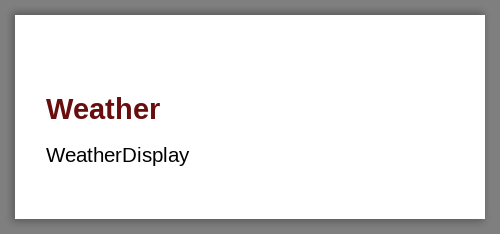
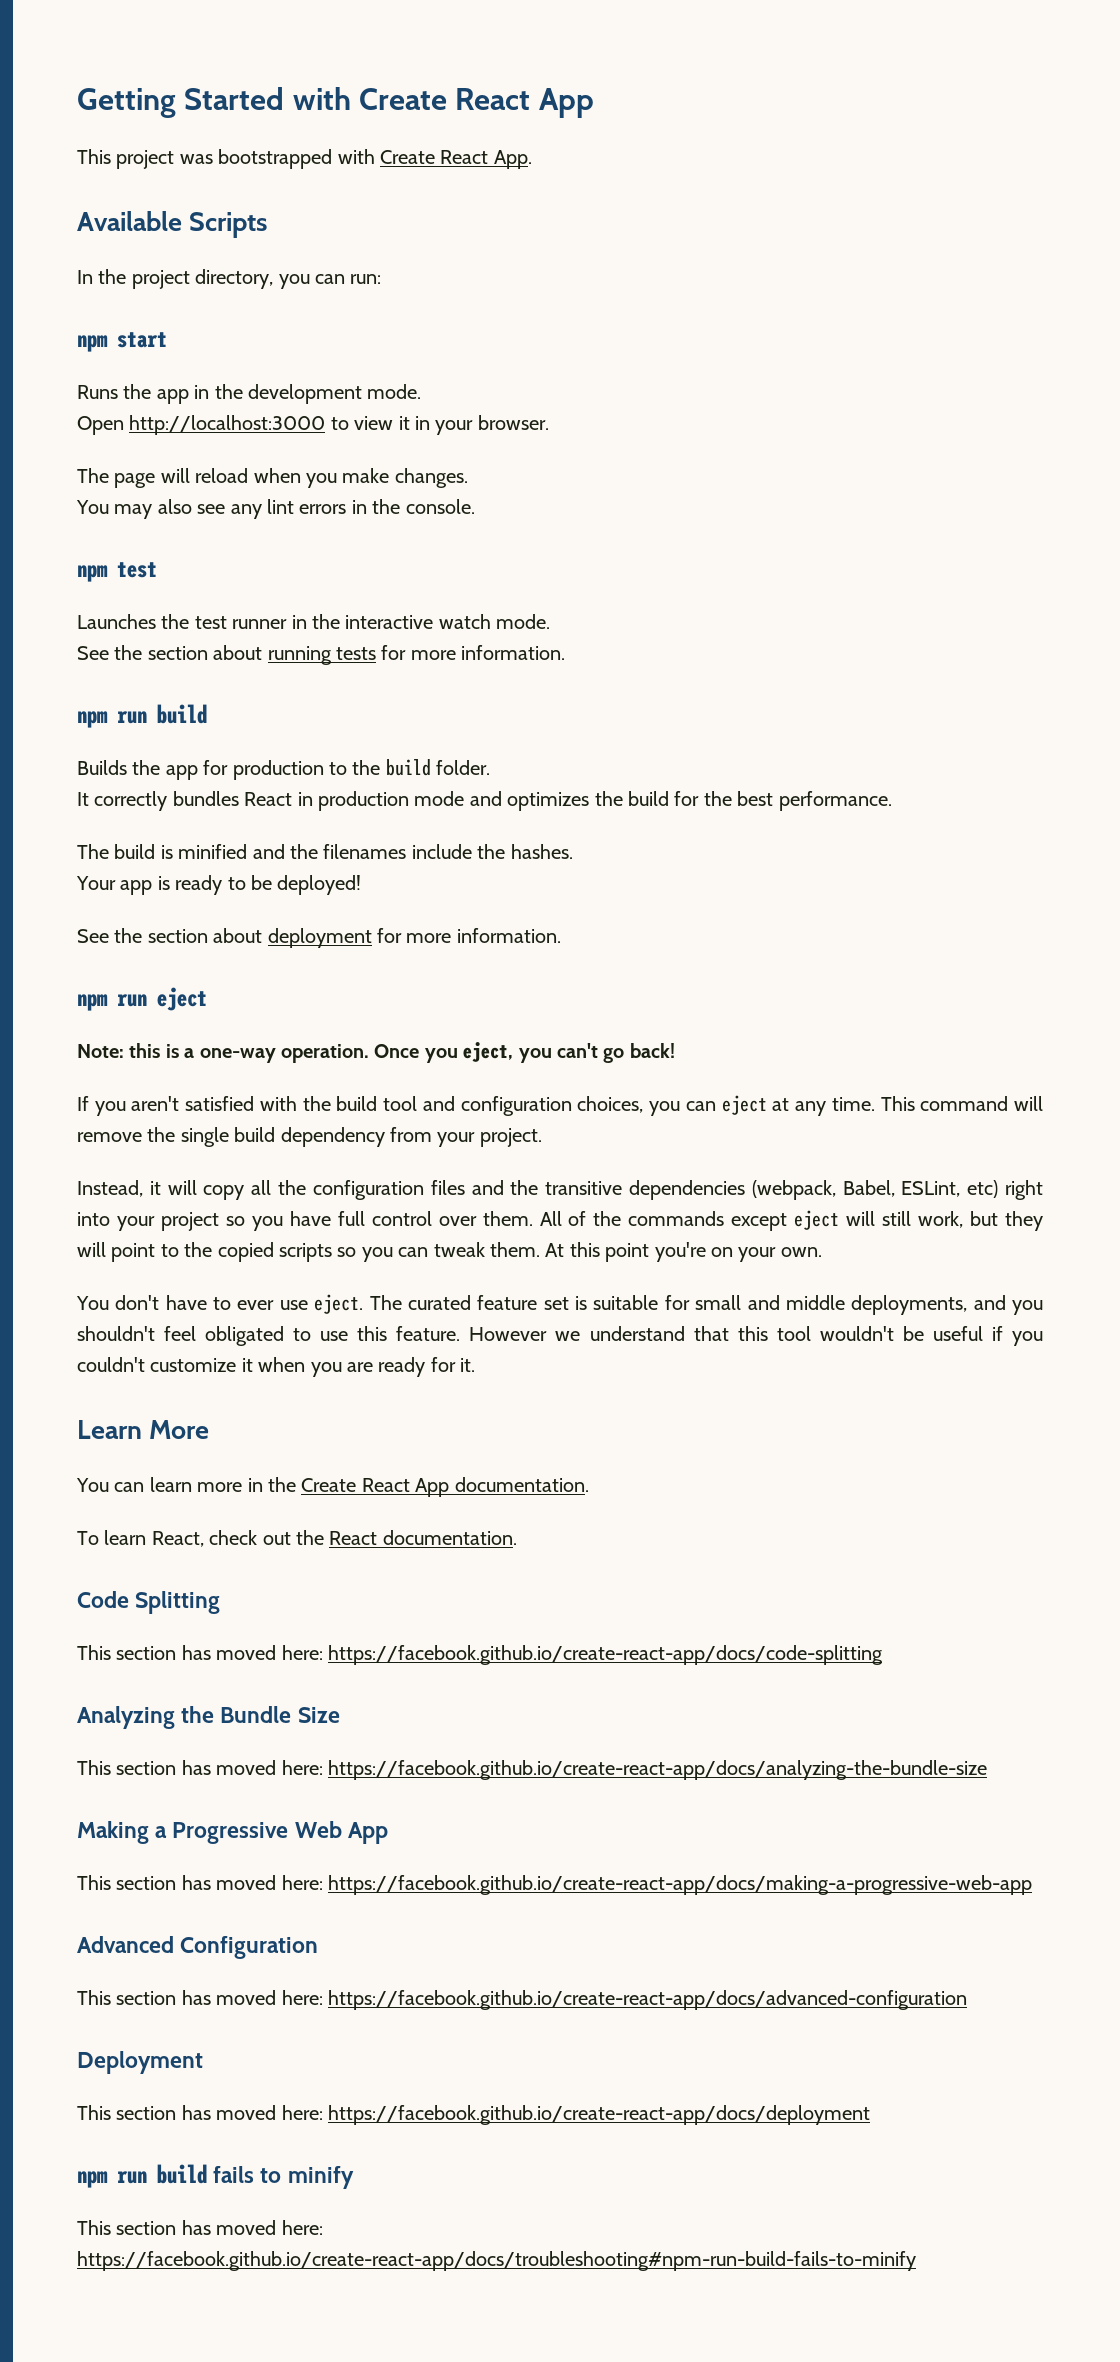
[46,97,160,119] [46,147,190,166] Weather // WeatherDisplay -> [77,87,594,118] [77,149,532,169] [77,211,268,238] [77,269,382,289] [77,332,167,352] [77,384,422,404] [77,415,549,435] [77,468,468,488] [76,499,475,519] [77,562,157,582] [77,614,551,629] [77,645,566,665] [77,704,207,728] [77,759,491,780] [77,791,892,811] [77,844,573,859] [76,875,362,895] [77,928,561,948] [77,987,207,1011] [77,1042,675,1063] [77,1095,1043,1116] [77,1127,542,1147] [77,1180,1043,1200] [77,1210,1044,1231] [77,1242,822,1262] [76,1294,1043,1315] [77,1326,1043,1346] [77,1357,476,1377] [77,1420,210,1439] [76,1477,589,1497] [77,1530,517,1547] [77,1591,221,1614] [77,1645,883,1665] [77,1706,340,1729] [77,1760,987,1780] [77,1821,388,1844] [77,1875,1032,1895] [77,1936,319,1959] [77,1990,967,2010] [77,2051,203,2074] [77,2105,870,2125] [77,2164,354,2189] [77,2220,323,2235] [77,2251,916,2271] Getting Started with Create React App // This project was bootstrapped with Create React App. // Available Scripts // In the project directory, you can run: // npm start // Runs the app in the development mode. // Open http://localhost:3000 to view it in your browser. // The page will reload when you make changes. // You may also see any lint errors in the console. // npm test // Launches the test runner in the interactive watch mode. // See the section about running tests for more information. // npm run build // Builds the app for production to the build folder. // It correctly bundles React in production mode and optimizes the build for the best performance. // The build is minified and the filenames include the hashes. // Your app is ready to be deployed! // See the section about deployment for more information. // npm run eject // Note: this is a one-way operation. Once you eject, you can't go back! // If you aren't satisfied with the build tool and configuration choices, you can eject at any time. This command will remove the single build dependency from your project. // Instead, it will copy all the configuration files and the transitive dependencies (webpack, Babel, ESLint, etc) right into your project so you have full control over them. All of the commands except eject will still work, but they will point to the copied scripts so you can tweak them. At this point you're on your own. // You don't have to ever use eject. The curated feature set is suitable for small and middle deployments, and you shouldn't feel obligated to use this feature. However we understand that this tool wouldn't be useful if you couldn't customize it when you are ready for it. // Learn More // You can learn more in the Create React App documentation. // To learn React, check out the React documentation. // Code Splitting // This section has moved here: https://facebook.github.io/create-react-app/docs/code-splitting // Analyzing the Bundle Size // This section has moved here: https://facebook.github.io/create-react-app/docs/analyzing-the-bundle-size // Making a Progressive Web App // This section has moved here: https://facebook.github.io/create-react-app/docs/making-a-progressive-web-app // Advanced Configuration // This section has moved here: https://facebook.github.io/create-react-app/docs/advanced-configuration // Deployment // This section has moved here: https://facebook.github.io/create-react-app/docs/deployment // npm run build fails to minify // This section has moved here: https://facebook.github.io/create-react-app/docs/troubleshooting#npm-run-build-fails-to-minify

